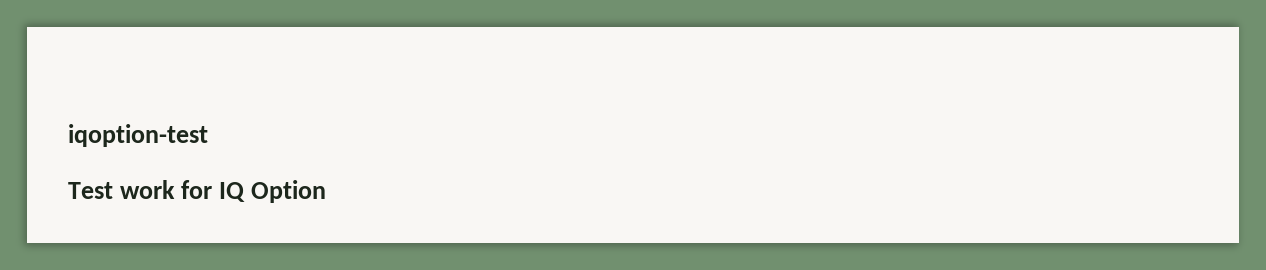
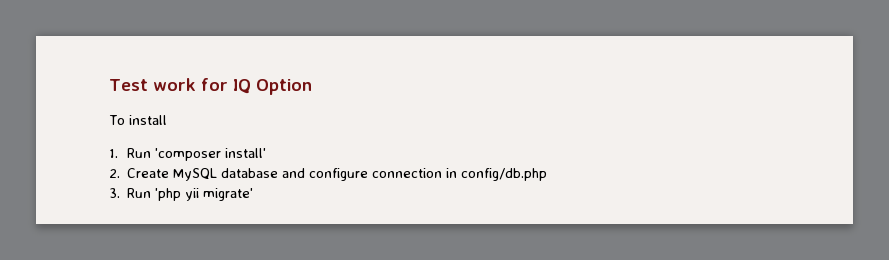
[68,124,208,147] iqoption-test // -> (109, 85) none
(327, 191) none -> [109,115,167,125] [109,148,266,161] [109,168,548,181] [109,188,254,201] // To install // 1. Run 'composer install' // 2. Create MySQL database and configure connection in config/db.php // 3. Run 'php yii migrate'

